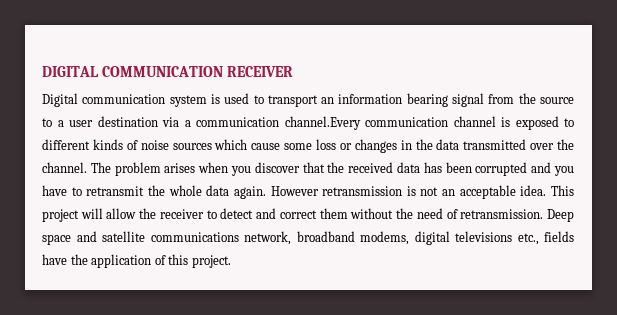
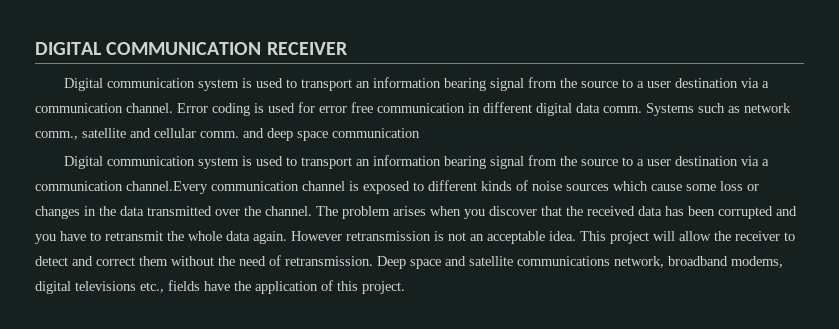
(294, 71) none -> [64,77,770,91] [35,102,791,116] [35,128,420,141] // Digital communication system is used to transport an information bearing signal from the source to a user destination via a communication channel. Error coding is used for error free communication in different digital data comm. Systems such as network comm., satellite and cellular comm. and deep space communication

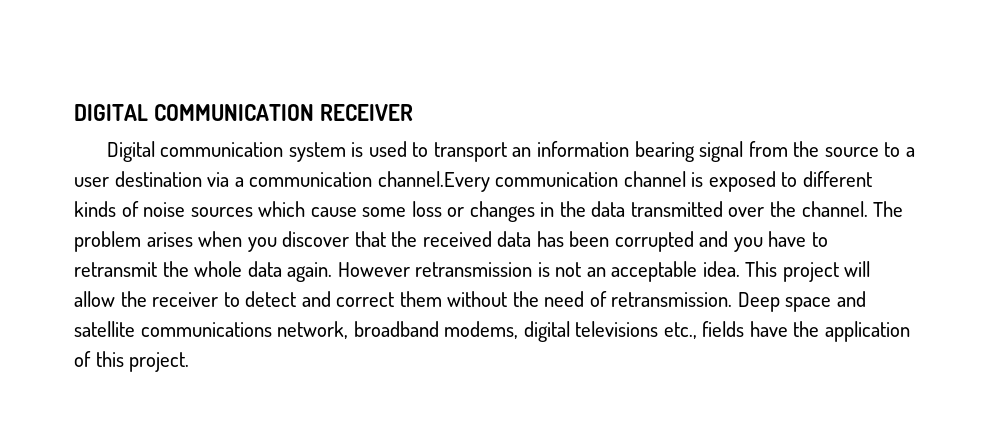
[64,77,770,91] [35,102,791,116] [35,128,420,141] // Digital communication system is used to transport an information bearing signal from the source to a user destination via a communication channel. Error coding is used for error free communication in different digital data comm. Systems such as network comm., satellite and cellular comm. and deep space communication -> (414, 112) none

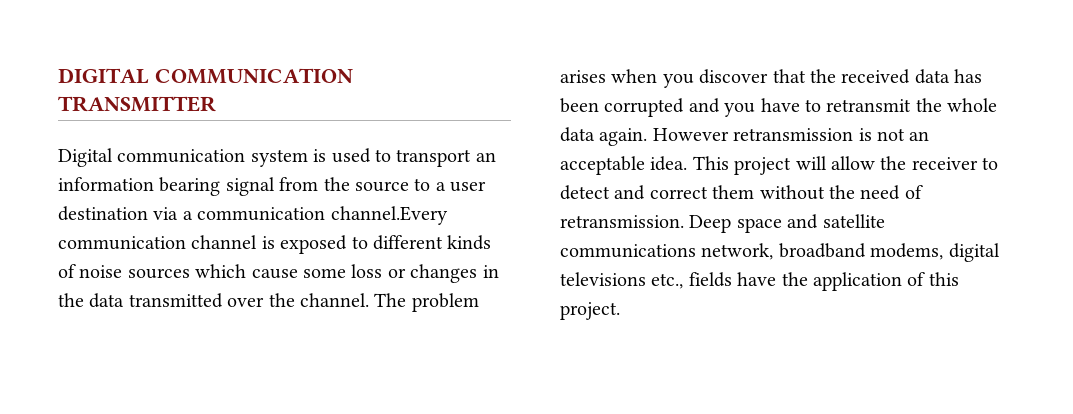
[320,104,414,121] RECEIVER -> [58,96,216,112] TRANSMITTER

